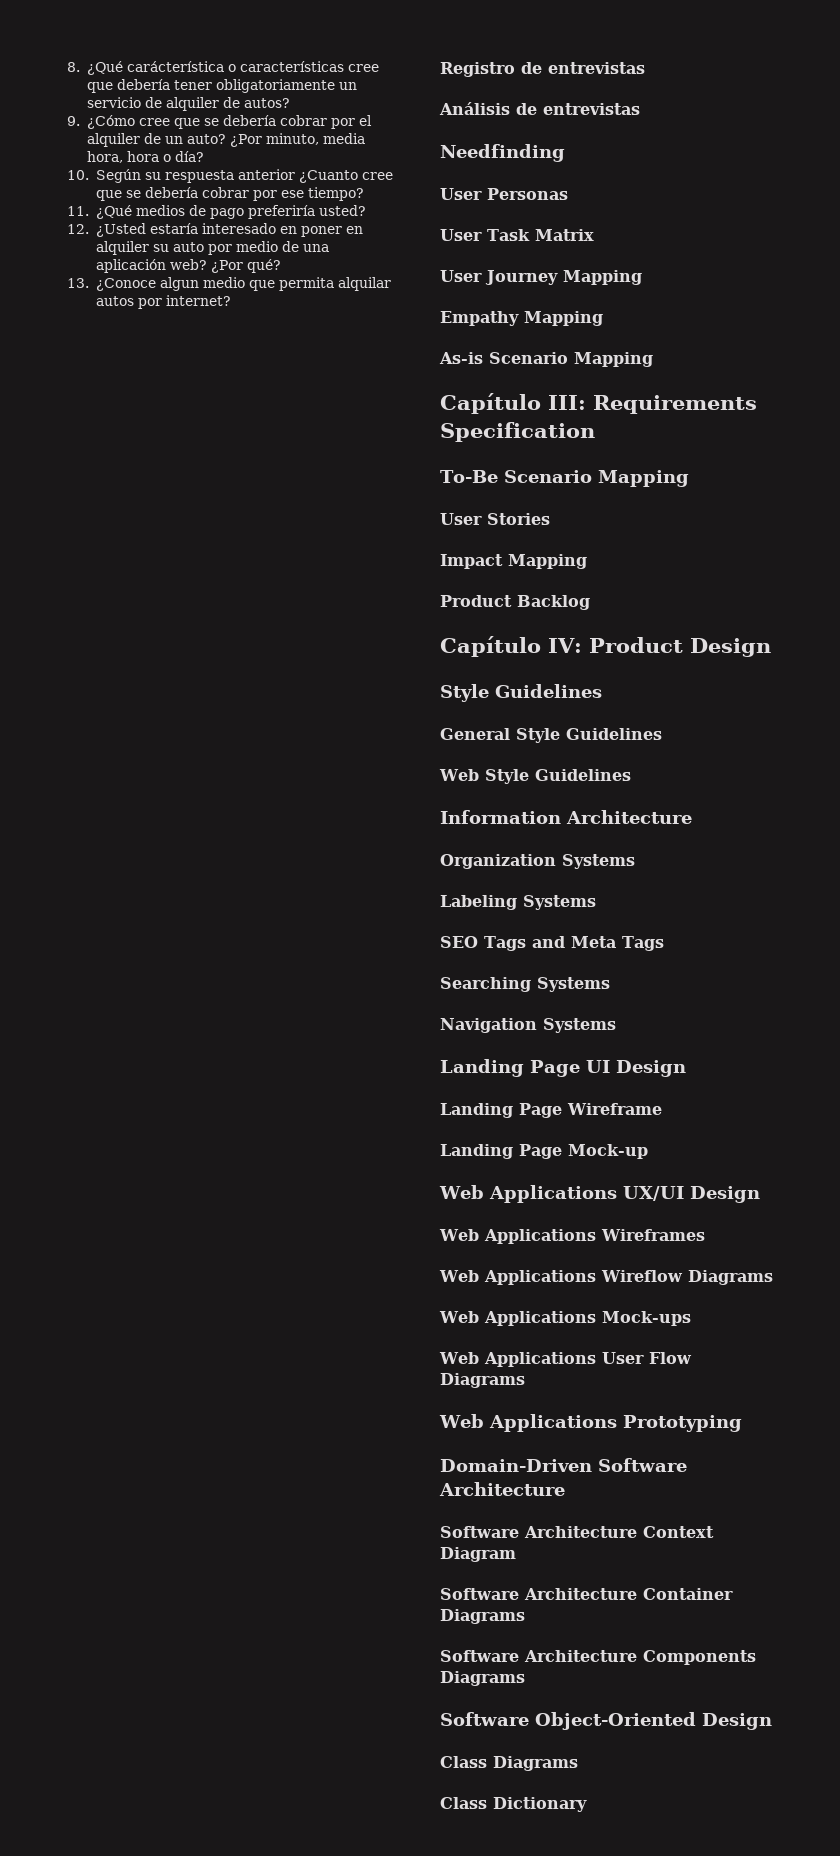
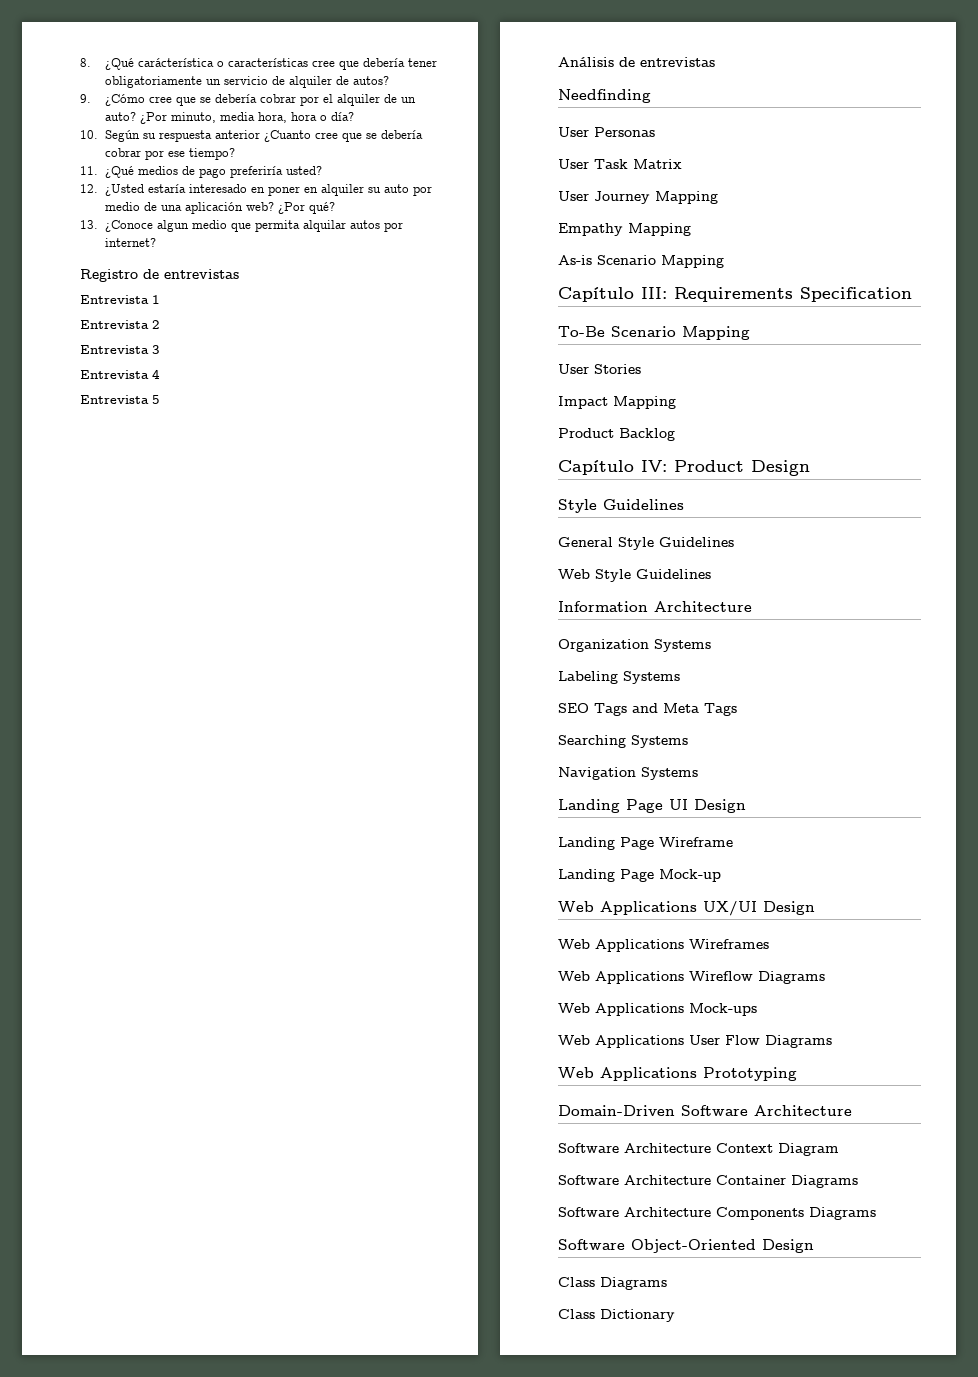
(645, 68) none -> [80,295,159,304] [80,320,159,329] [80,345,159,354] [80,369,160,379] [80,395,159,404] // Entrevista 1 // Entrevista 2 // Entrevista 3 // Entrevista 4 // Entrevista 5

